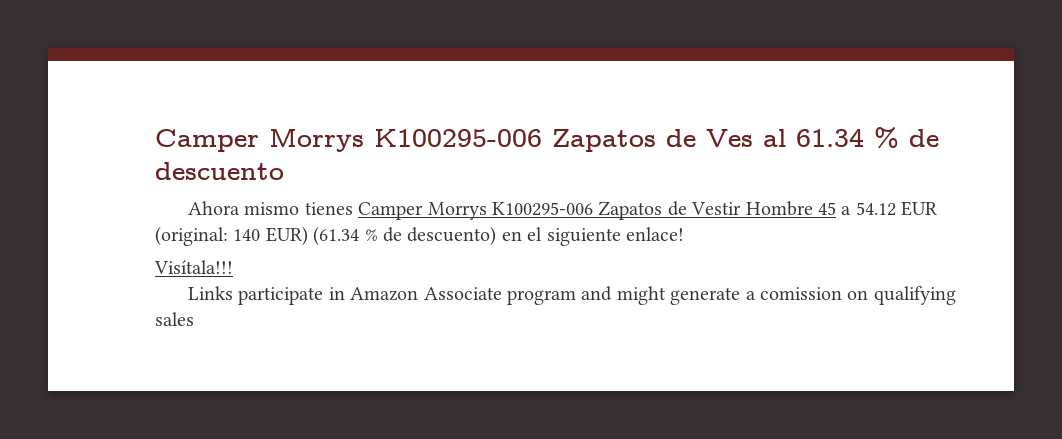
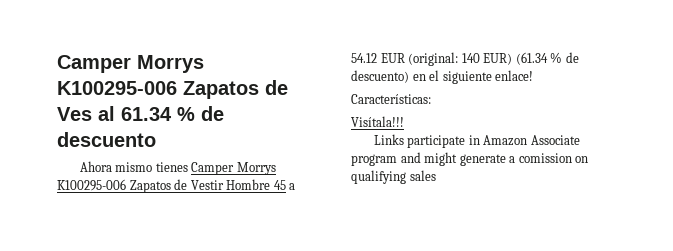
(684, 234) none -> [351,94,431,104] // Características:

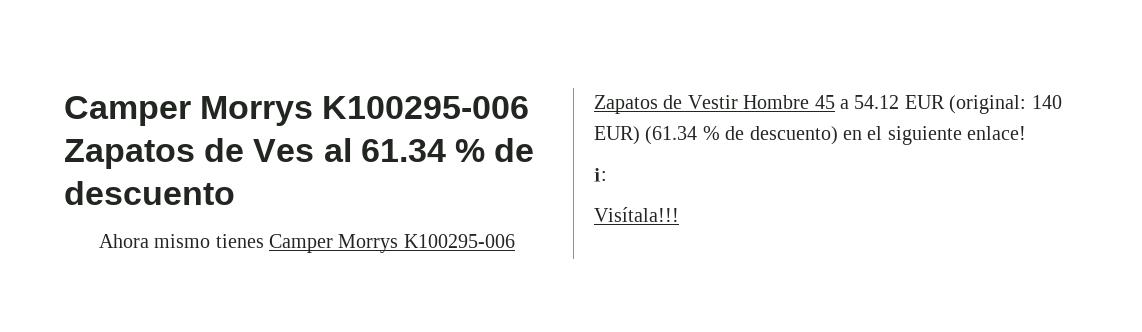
[351,94,431,104] Características: -> [594,168,607,182] ℹ:
[373,134,580,148] [351,152,589,166] [351,170,436,184] // Links participate in Amazon Associate program and might generate a comission on qualifying sales -> (679, 214) none

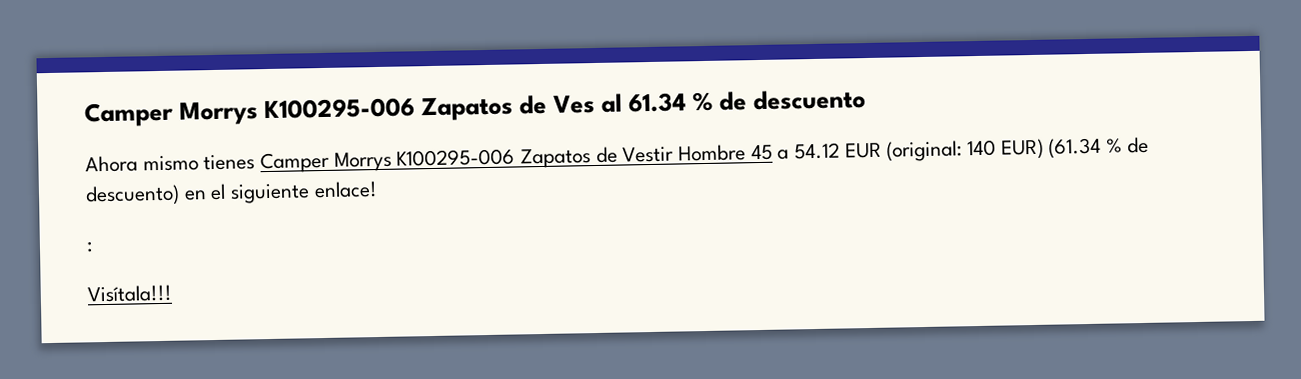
[594,168,607,182] ℹ: -> [86,241,93,253] :

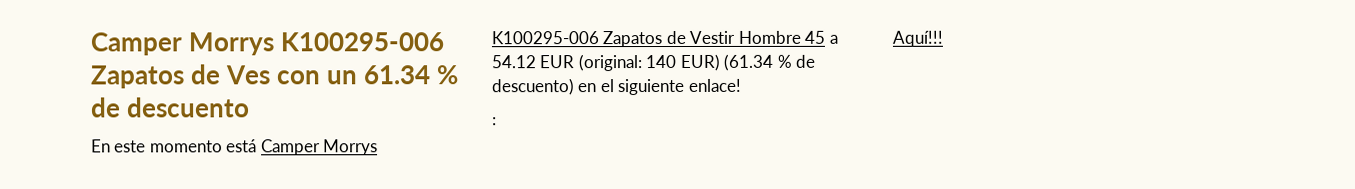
[601,93,622,113] al -> [276,70,358,85] con un
[85,154,256,173] Ahora mismo tienes -> [91,139,258,153] En este momento está
[87,284,172,303] Visítala!!! -> [892,30,943,47] Aquí!!!

